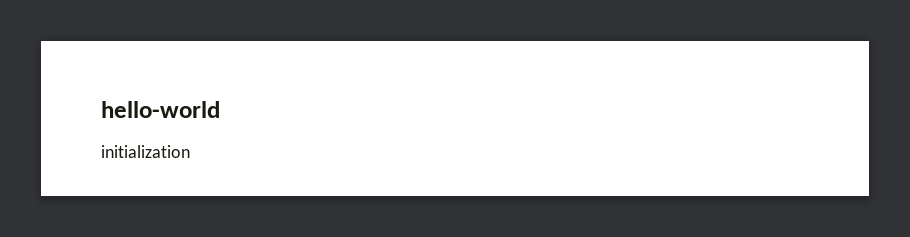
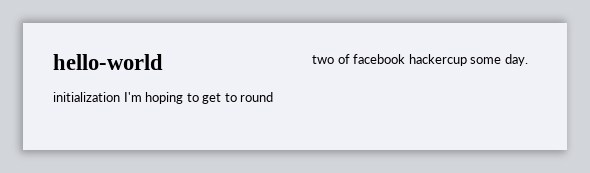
(190, 151) none -> [123,92,274,104] [312,54,528,66] I'm hoping to get to round two of facebook hackercup some day.

